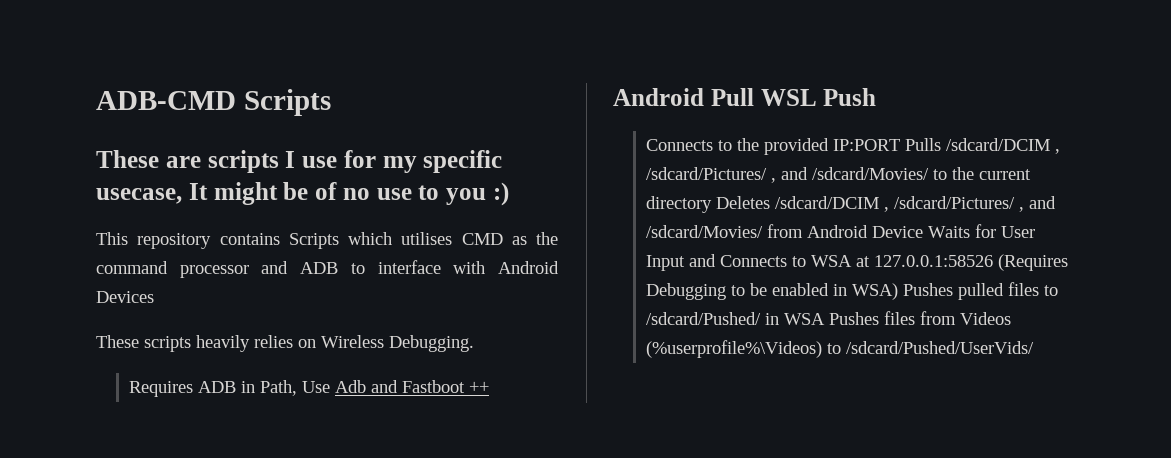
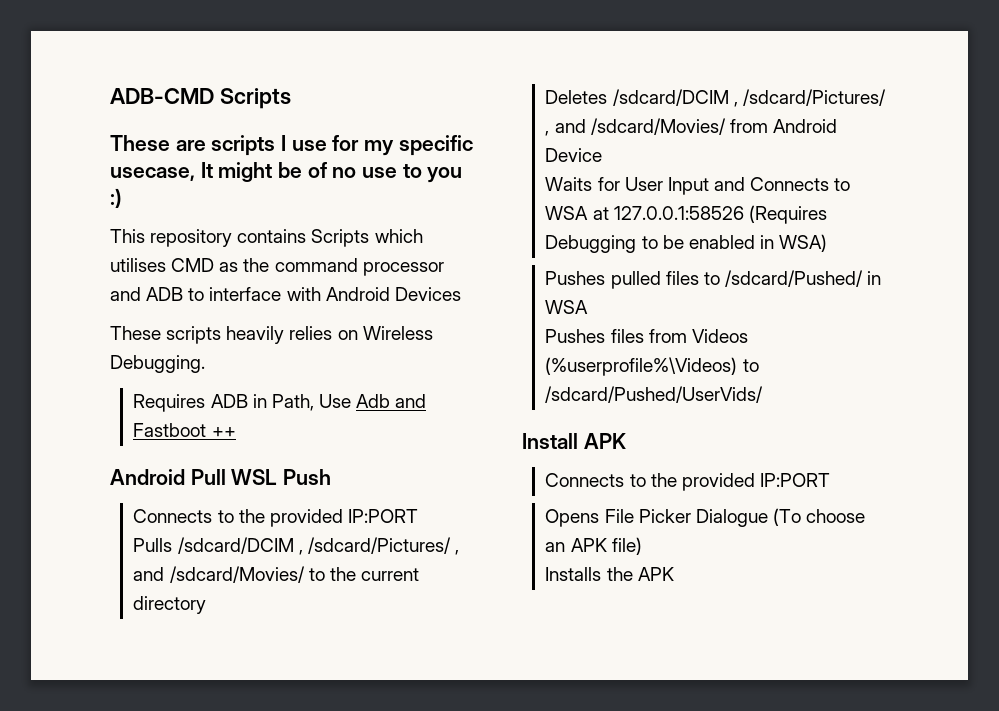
(900, 145) none -> (418, 516) //
(712, 204) none -> (207, 605) //
(923, 232) none -> (603, 155) //
(898, 291) none -> (828, 243) //
(825, 319) none -> (589, 307) //
(1034, 347) none -> [522,433,626,449] [545,473,830,491] [545,508,866,527] [545,537,642,555] [545,567,674,581] // Install APK // Connects to the provided IP:PORT // Opens File Picker Dialogue (To choose an APK file) // Installs the APK

